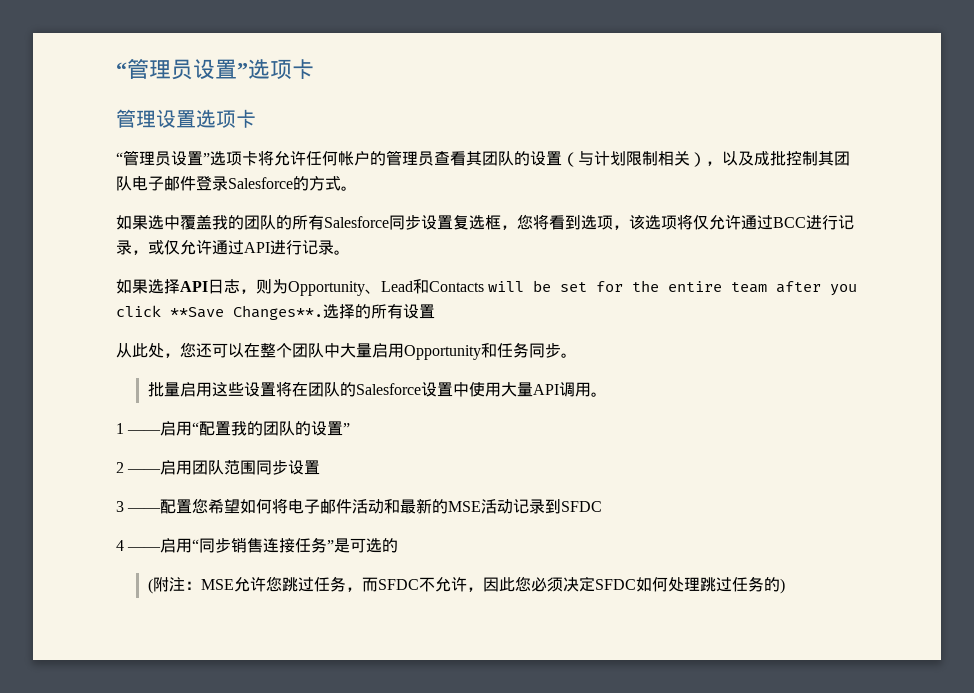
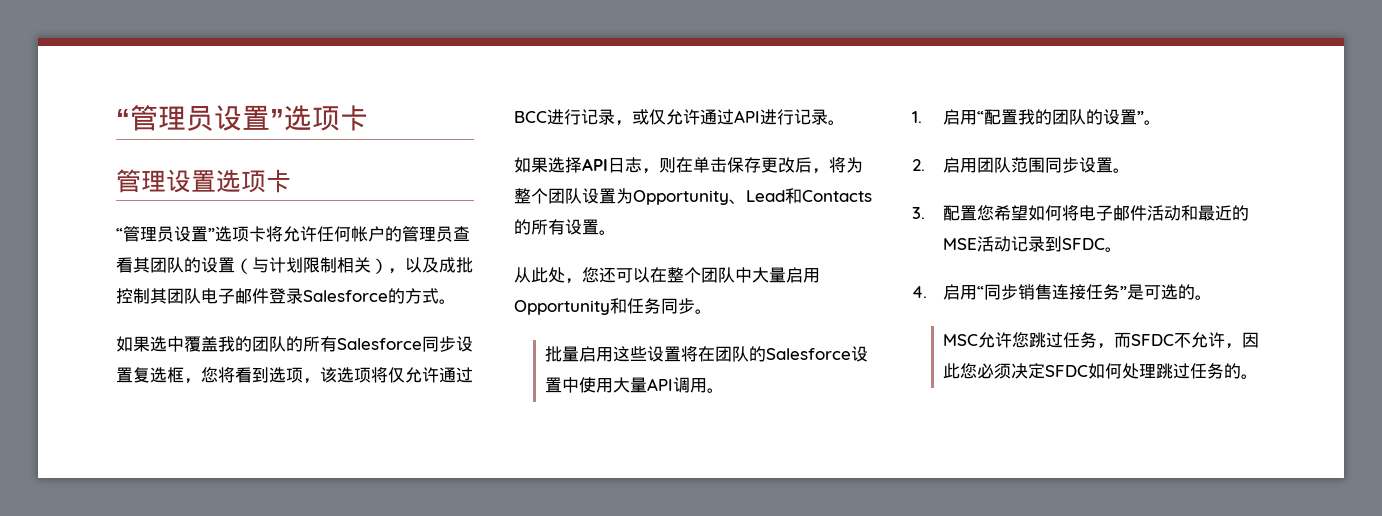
(272, 286) none -> [676,157,863,174] [514,188,616,204] 在单击保存更改后，将为整个团队设置
[488,280,858,296] [116,304,355,320] will be set for the entire team after you click **Save Changes**.选择 -> (872, 196) none
(435, 311) none -> [599,230,616,235] 。
[116,423,162,434] 1 —— -> [912,111,922,123] 1.
[116,462,162,473] // 2 —— -> [1144,120,1162,125] [912,159,925,171] 。 // 2.
[116,501,162,512] // 3 —— -> [1113,168,1131,173] [912,207,925,219] 。 // 3.
[416,498,433,514] 新 -> [1215,205,1233,221] 近
[116,540,162,551] // 4 —— -> [1105,247,1123,252] [912,286,927,298] 。 // 4.
[147,577,234,594] // (附注：MSE -> [1195,295,1213,300] [943,334,979,346] 。 // MSC
[779,578,785,594] ) -> [1241,374,1259,379] 。

